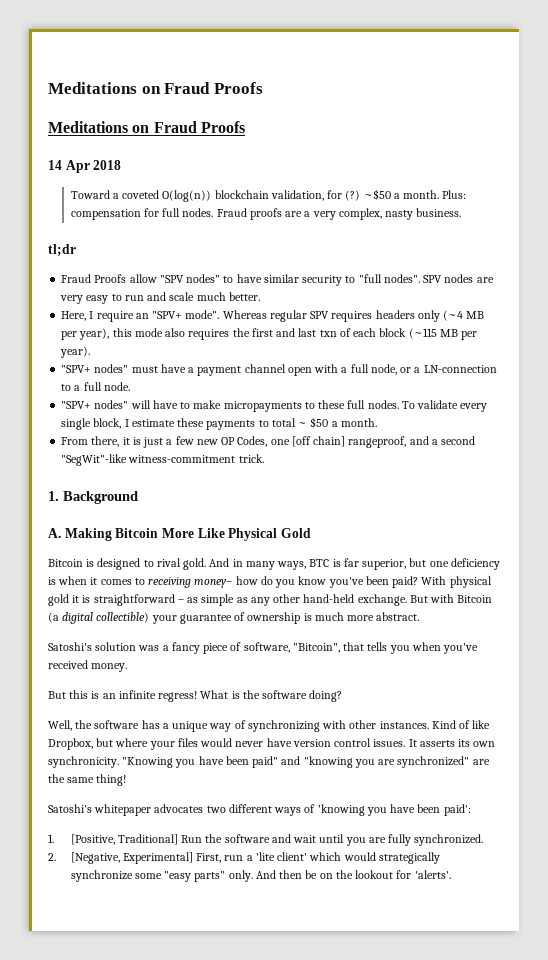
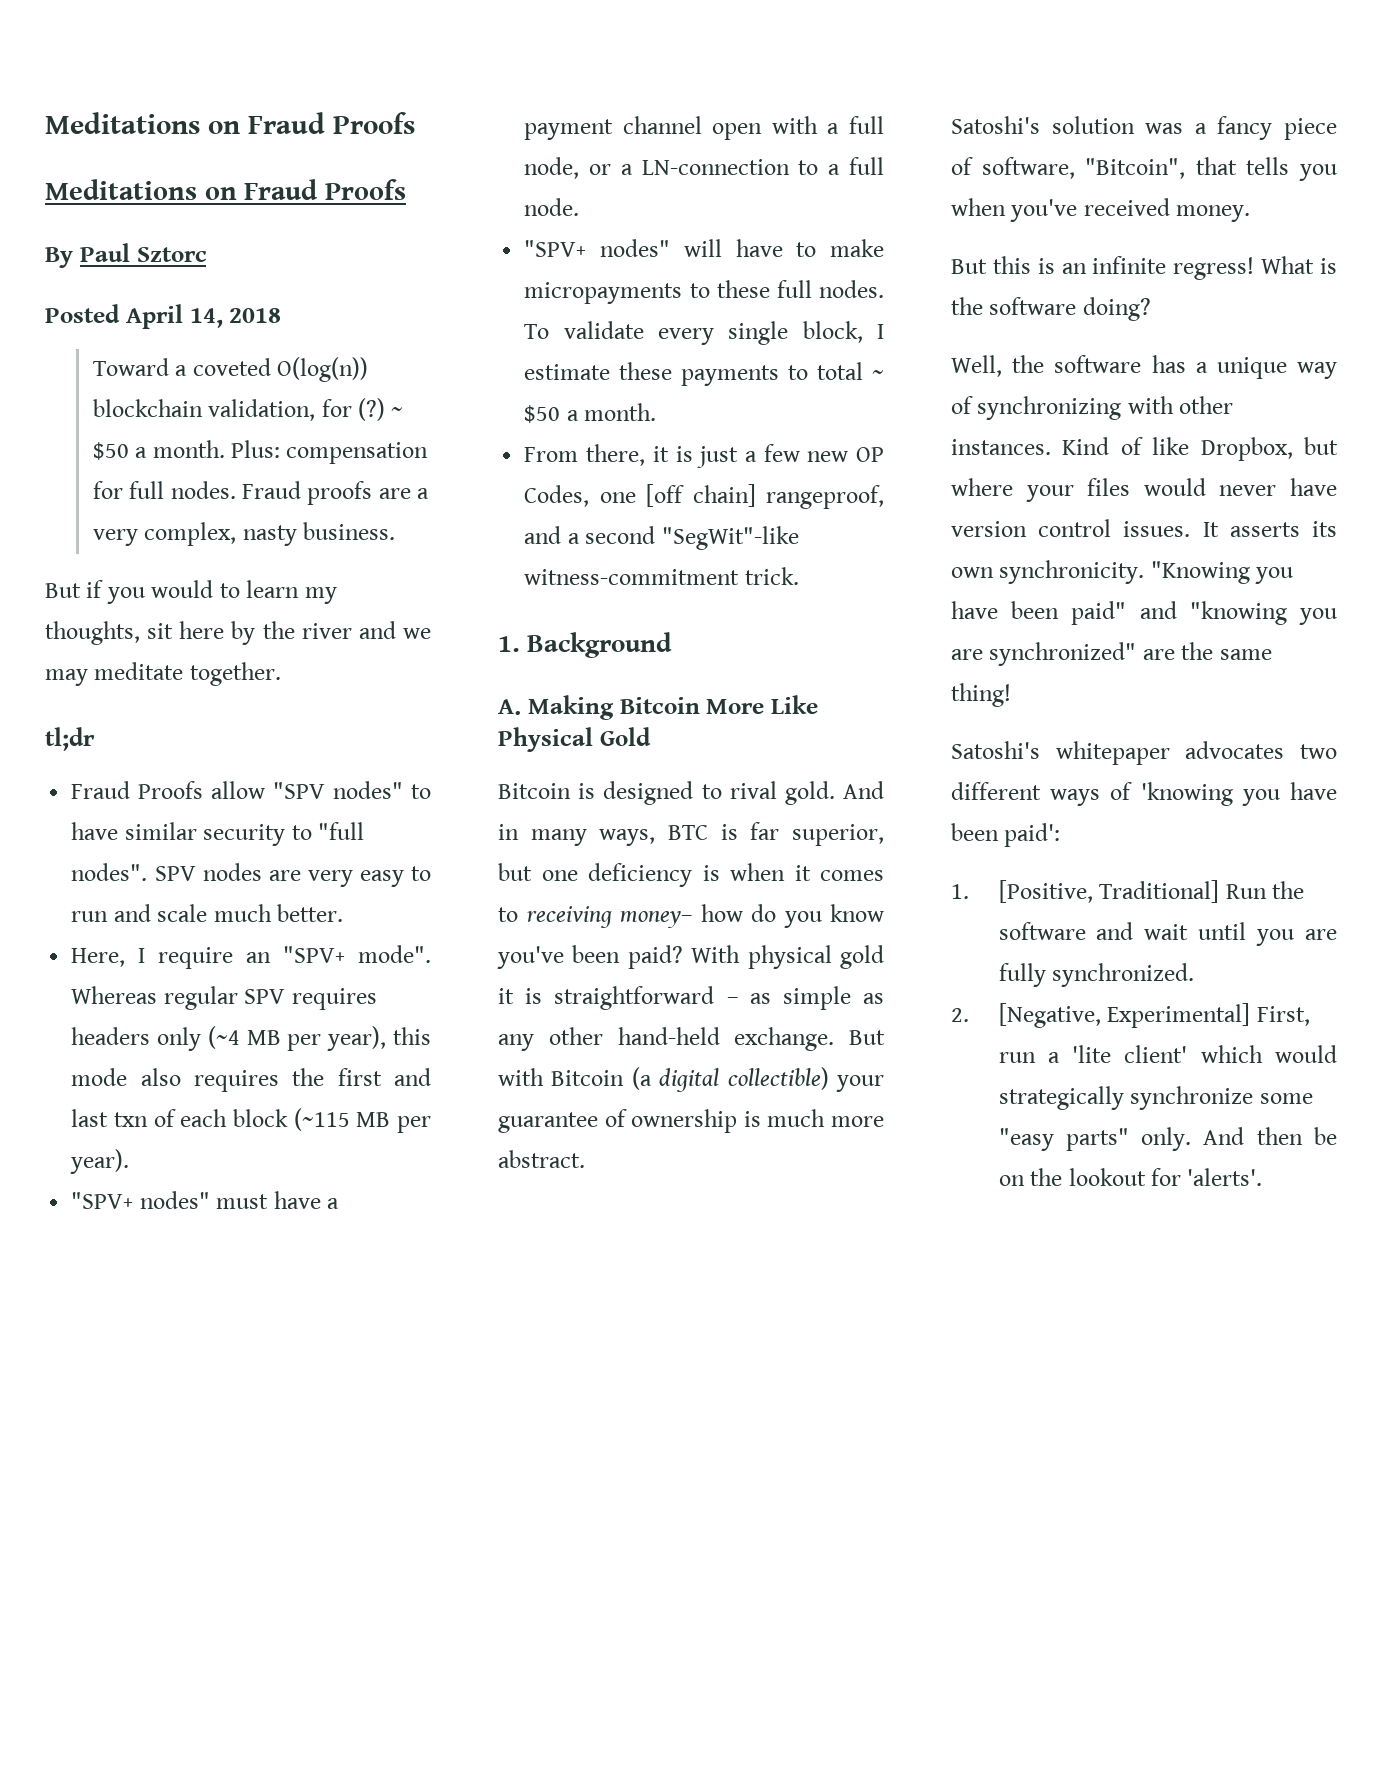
[48,160,90,173] 14 Apr -> [45,243,207,268] [45,304,223,329] By Paul Sztorc // Posted April 14,
[363,189,391,200] ~$50 -> [391,407,404,417] [92,442,129,460] ~ $50
(462, 212) none -> [45,580,337,604] [45,621,432,645] [45,662,281,686] // But if you would to learn my thoughts, sit here by the river and we may meditate together.

